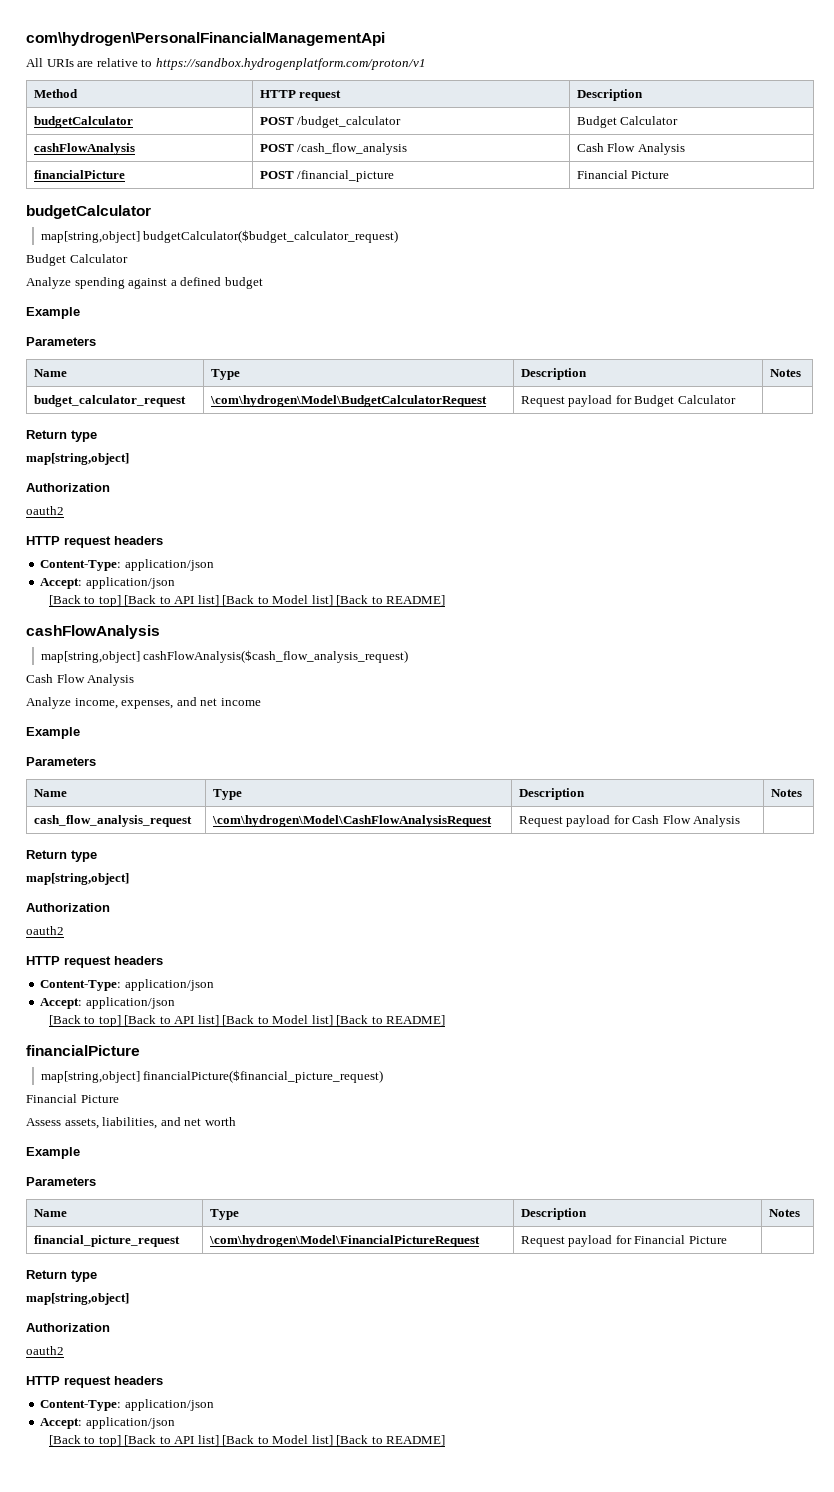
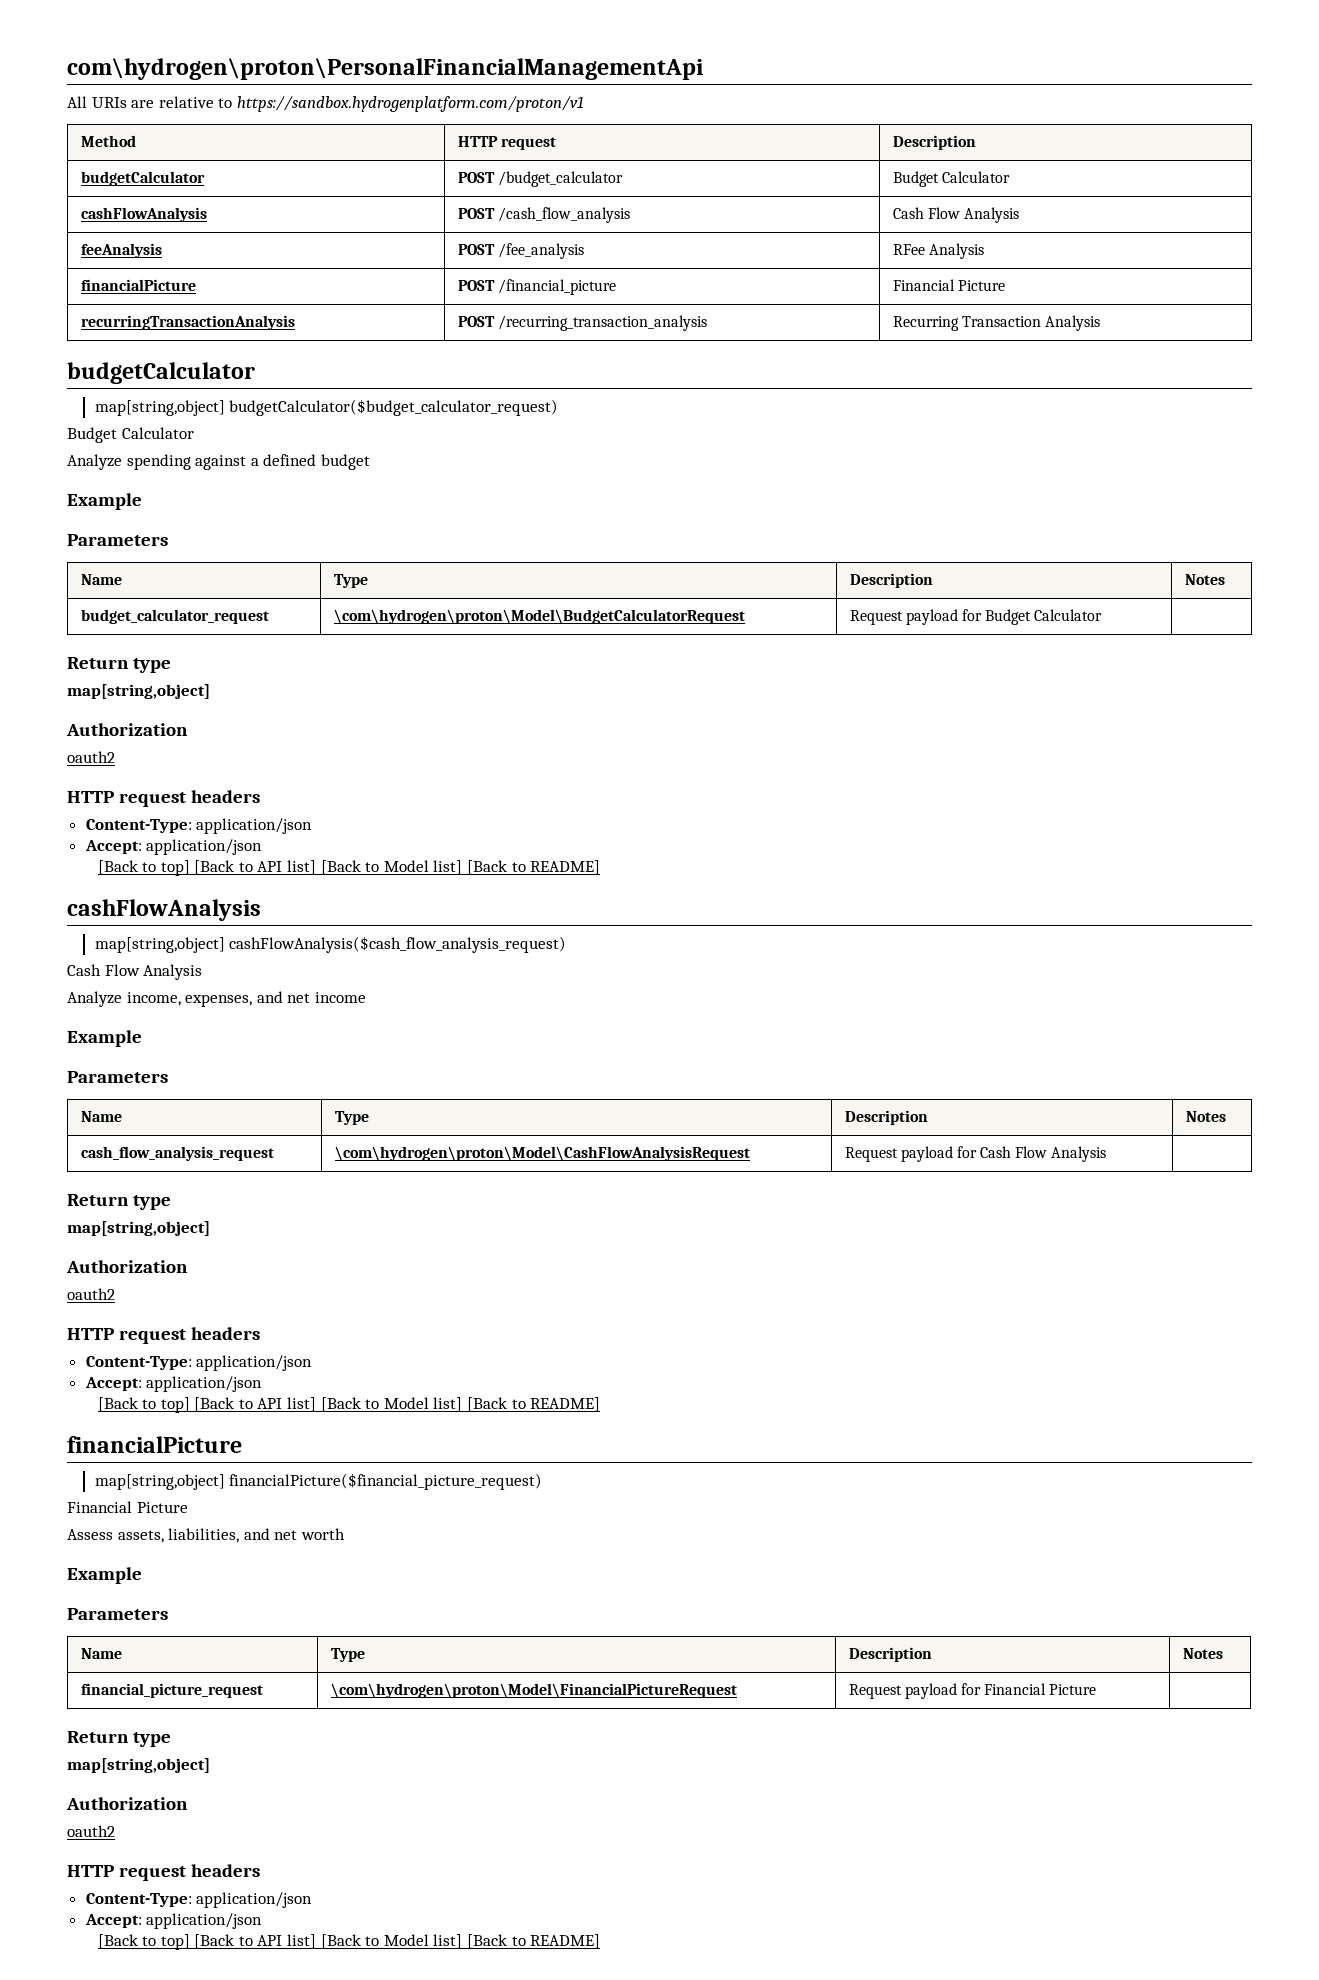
[26,32,385,46] com\hydrogen\PersonalFinancialManagementApi -> [67,58,704,80] com\hydrogen\proton\PersonalFinancialManagementApi
(685, 149) none -> [80,243,162,258] [457,243,584,259] [892,243,984,259] // feeAnalysis | POST /fee_analysis | RFee Analysis
(670, 175) none -> [80,315,295,330] [457,315,707,331] [892,315,1100,331] // recurringTransactionAnalysis | POST /recurring_transaction_analysis | Recurring Transaction Analysis
[209,395,487,407] \com\hydrogen\Model\BudgetCalculatorRequest -> [333,609,745,624] \com\hydrogen\proton\Model\BudgetCalculatorRequest
[211,815,492,827] \com\hydrogen\Model\CashFlowAnalysisRequest -> [334,1146,750,1161] \com\hydrogen\proton\Model\CashFlowAnalysisRequest
[208,1235,480,1247] \com\hydrogen\Model\FinancialPictureRequest -> [330,1683,737,1698] \com\hydrogen\proton\Model\FinancialPictureRequest

